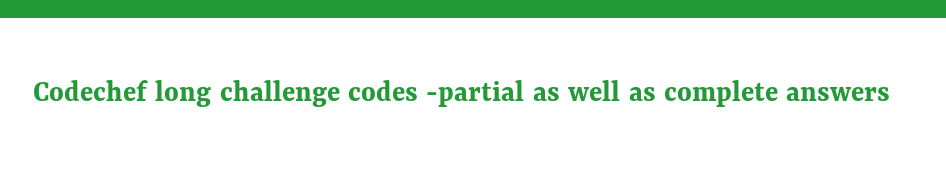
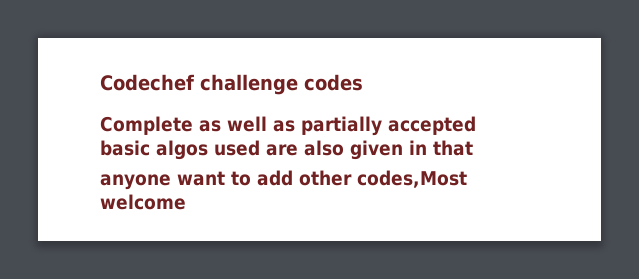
[155,80,212,107] long -> (194, 82) none
[426,80,525,107] -partial -> [100,116,193,135] // Complete
[663,80,891,107] complete answers -> [301,116,476,136] [100,140,473,160] [100,170,467,190] [100,194,186,210] partially accepted // basic algos used are also given in that // anyone want to add other codes,Most welcome

